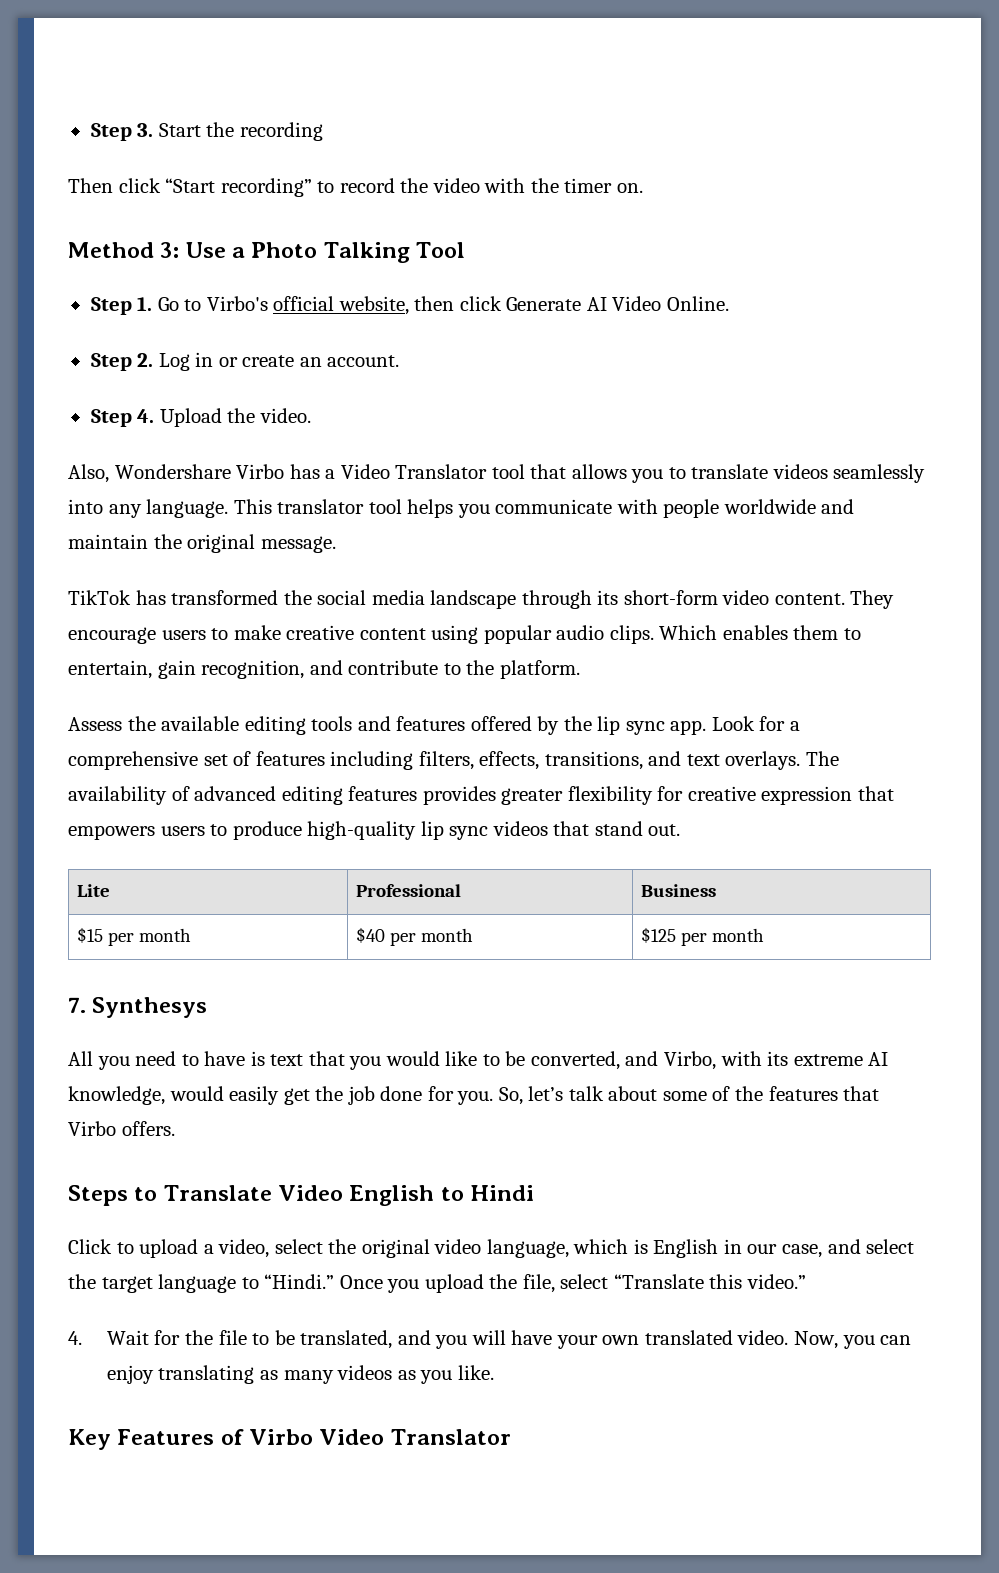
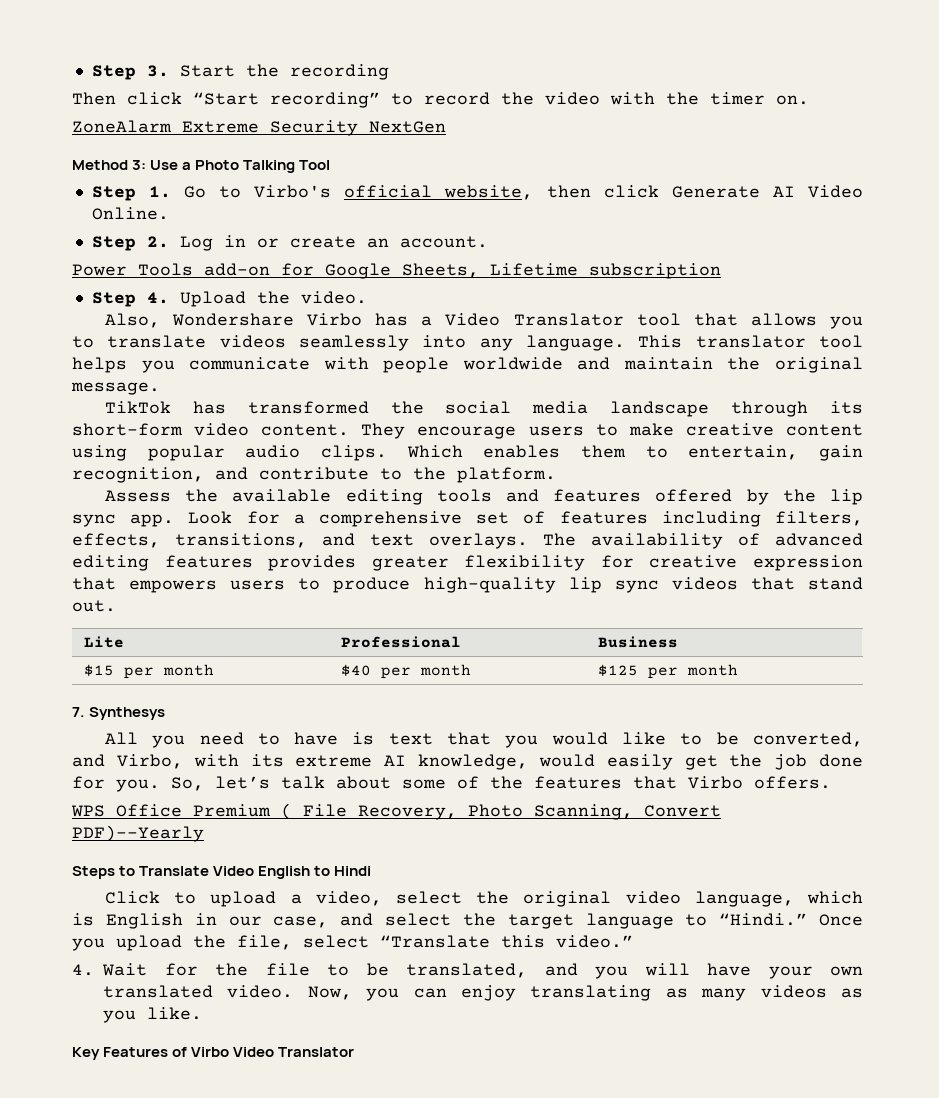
(643, 188) none -> [72,120,446,136] // ZoneAlarm Extreme Security NextGen
(400, 361) none -> [72,263,721,279] // Power Tools add-on for Google Sheets, Lifetime subscription
(175, 1128) none -> [71,803,721,820] [72,825,204,842] // WPS Office Premium ( File Recovery, Photo Scanning, Convert PDF)--Yearly

